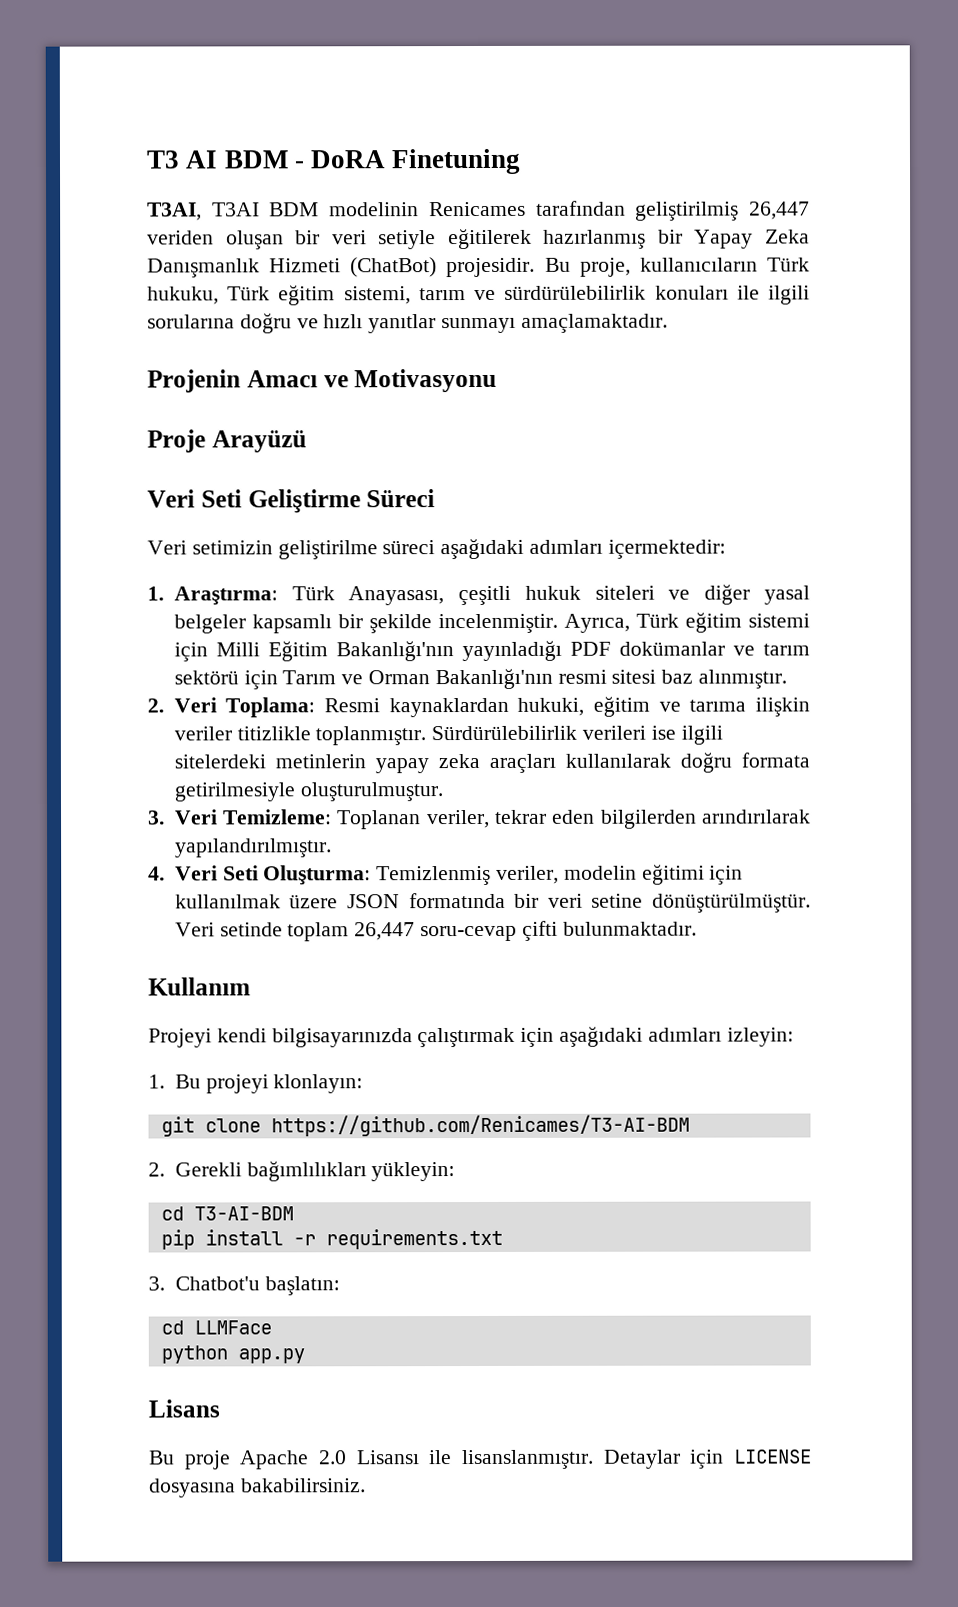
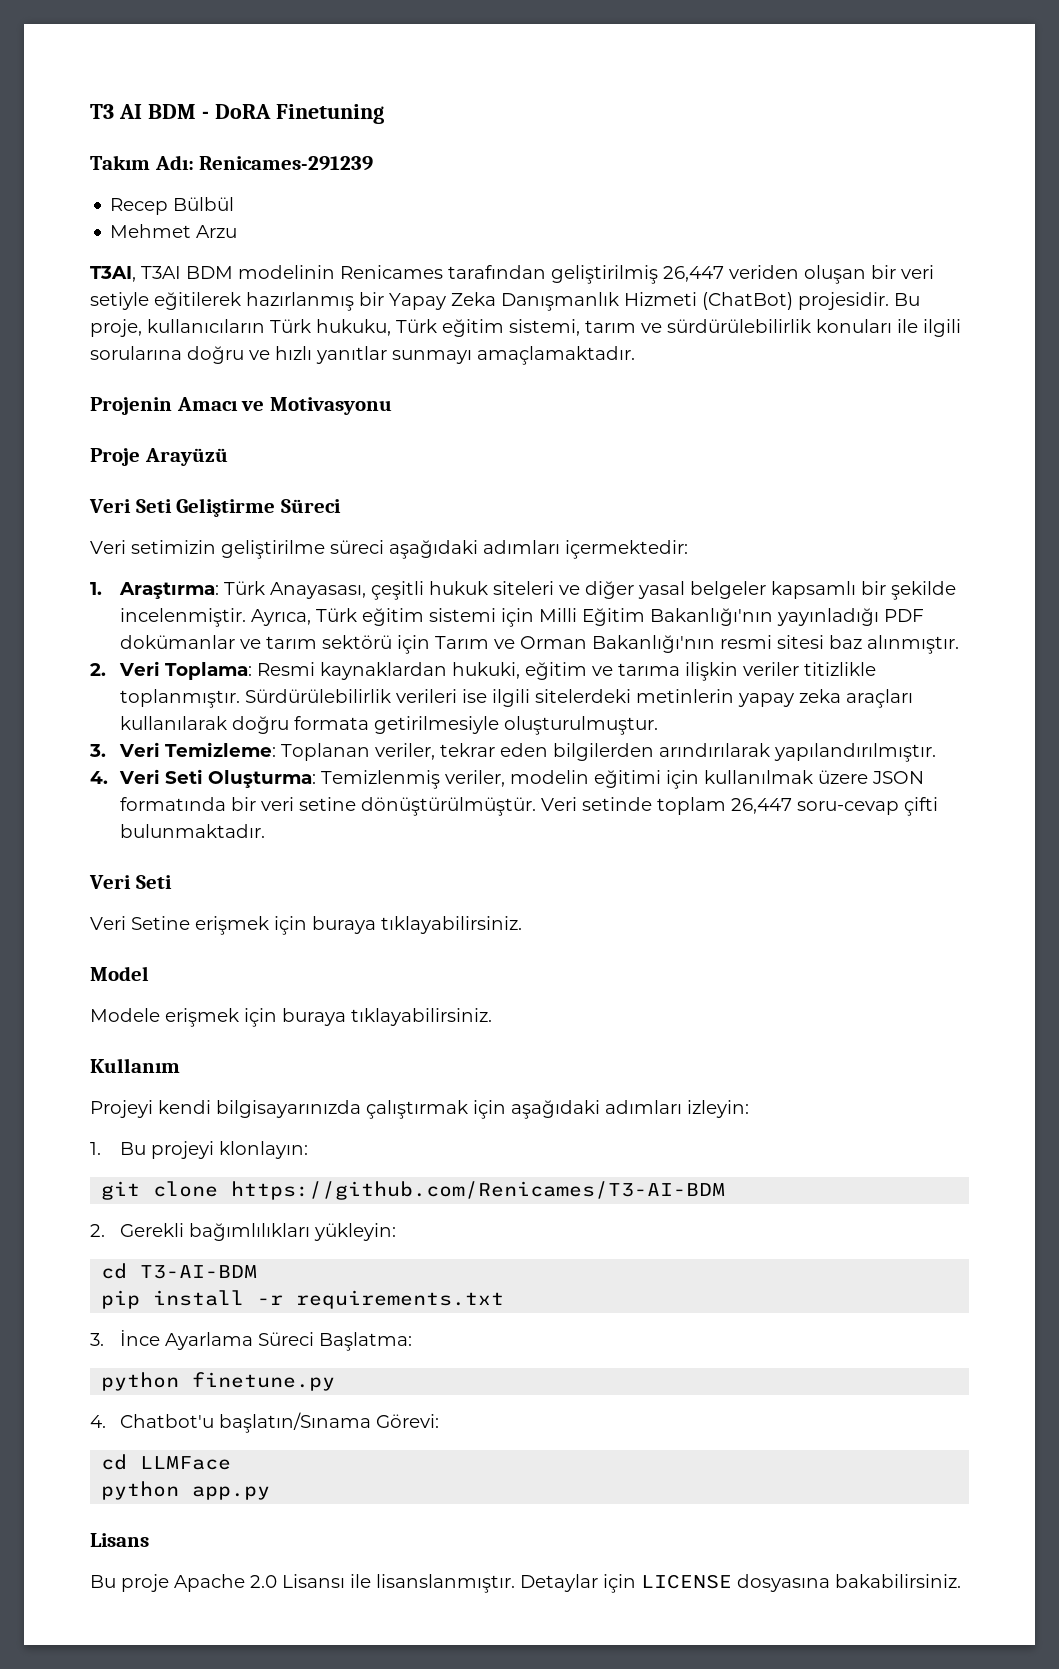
(522, 161) none -> [90,155,374,171] [110,197,235,215] [110,224,238,238] // Takım Adı: Renicames-291239 // Recep Bülbül // Mehmet Arzu
(697, 928) none -> [89,875,172,889] [90,916,522,935] [90,966,149,981] [90,1008,492,1027] // Veri Seti // Veri Setine erişmek için buraya tıklayabilirsiniz. // Model // Modele erişmek için buraya tıklayabilirsiniz.
[174,1276,340,1296] Chatbot'u başlatın: -> [120,1330,413,1351] [101,1372,336,1391] [90,1412,440,1433] İnce Ayarlama Süreci Başlatma: // python finetune.py // 4. Chatbot'u başlatın/Sınama Görevi:

